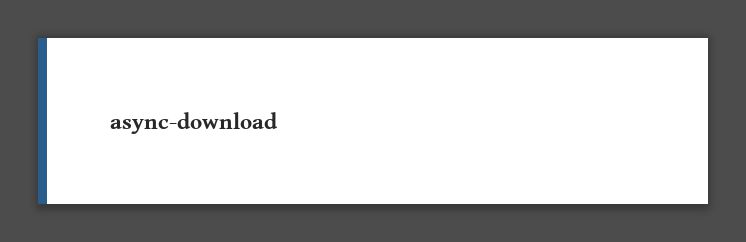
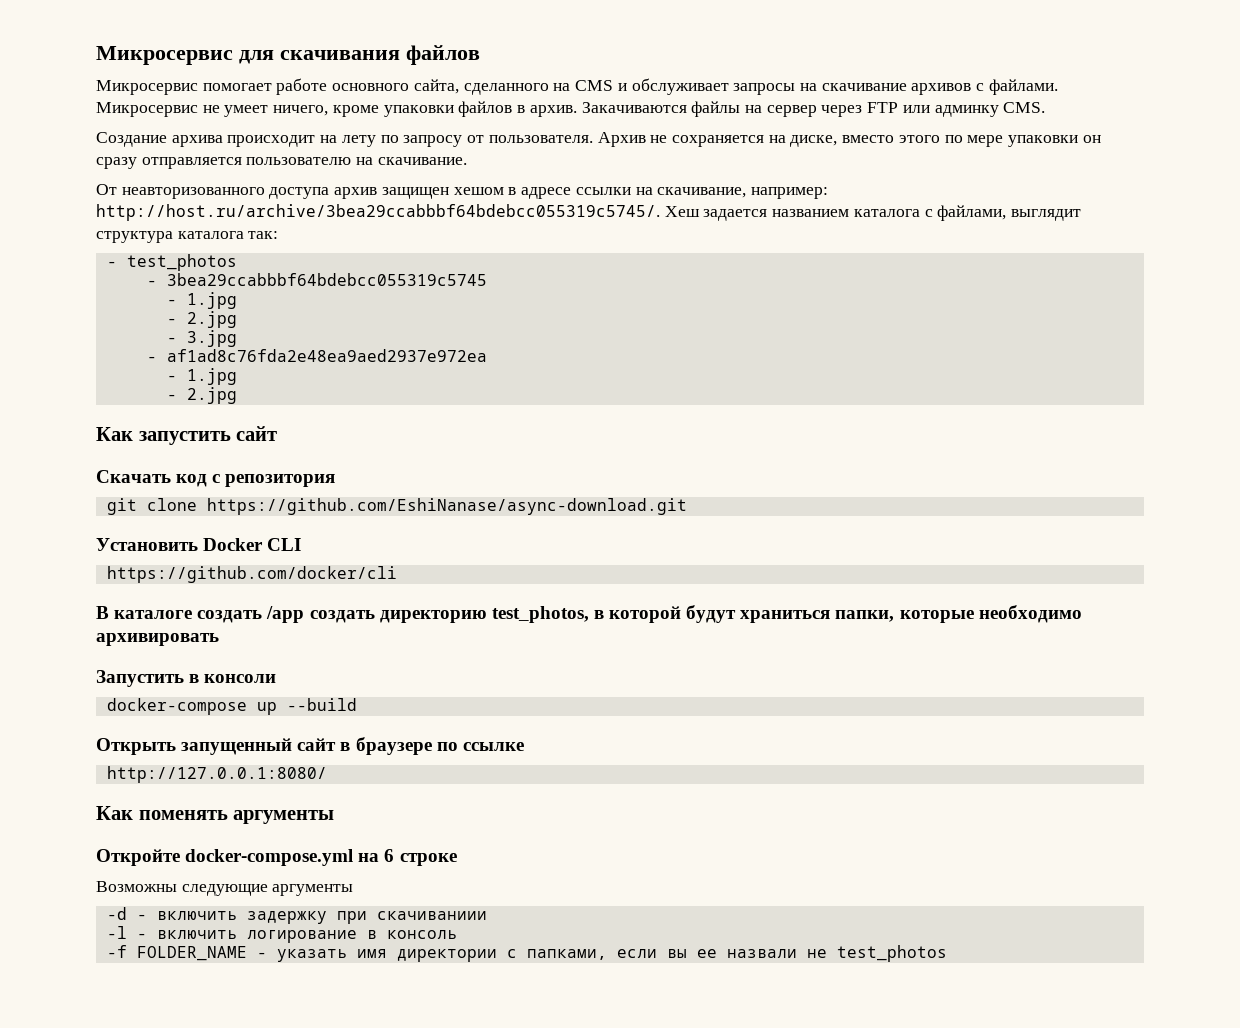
[110,112,278,134] async-download -> [96,45,480,65] [96,78,1058,95] [96,101,1046,117] [96,132,1101,147] [96,157,467,169] [96,184,828,199] [96,204,1082,221] [96,231,279,243] [106,254,237,271] [146,273,487,286] [166,292,237,309] [166,311,237,328] [166,330,237,347] [146,349,487,362] [166,368,237,385] [166,387,237,404] [96,426,278,445] [96,470,336,487] [106,498,687,515] [96,538,302,551] [106,566,397,583] [96,605,1082,623] [96,633,219,646] [96,670,277,687] [106,698,357,715] [96,737,524,755] [106,766,327,783] [96,806,335,824] [96,849,457,866] [96,881,354,896] [106,907,487,924] [106,926,457,943] [106,945,947,962] Микросервис для скачивания файлов // Микросервис помогает работе основного сайта, сделанного на CMS и обслуживает запросы на скачивание архивов с файлами. Микросервис не умеет ничего, кроме упаковки файлов в архив. Закачиваются файлы на сервер через FTP или админку CMS. // Создание архива происходит на лету по запросу от пользователя. Архив не сохраняется на диске, вместо этого по мере упаковки он сразу отправляется пользователю на скачивание. // От неавторизованного доступа архив защищен хешом в адресе ссылки на скачивание, например: http://host.ru/archive/3bea29ccabbbf64bdebcc055319c5745/. Хеш задается названием каталога с файлами, выглядит структура каталога так: // - test_photos // - 3bea29ccabbbf64bdebcc055319c5745 // - 1.jpg // - 2.jpg // - 3.jpg // - af1ad8c76fda2e48ea9aed2937e972ea // - 1.jpg // - 2.jpg // Как запустить сайт // Скачать код с репозитория // git clone https://github.com/EshiNanase/async-download.git // Установить Docker CLI // https://github.com/docker/cli // В каталоге создать /app создать директорию test_photos, в которой будут храниться папки, которые необходимо архивировать // Запустить в консоли // docker-compose up --build // Открыть запущенный сайт в браузере по ссылке // http://127.0.0.1:8080/ // Как поменять аргументы // Откройте docker-compose.yml на 6 строке // Возможны следующие аргументы // -d - включить задержку при скачиваниии // -l - включить логирование в консоль // -f FOLDER_NAME - указать имя директории с папками, если вы ее назвали не test_photos

